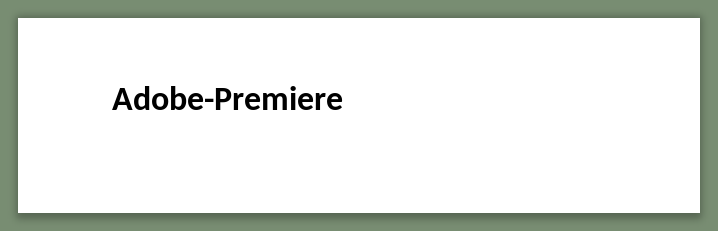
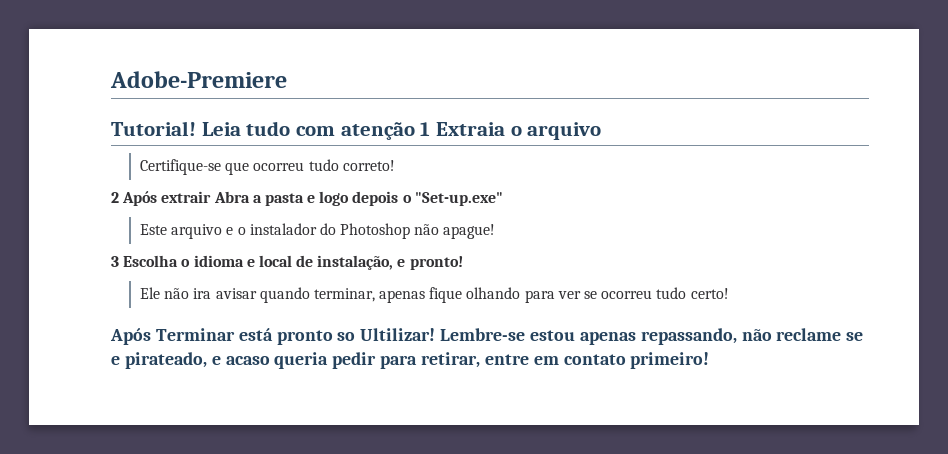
(343, 98) none -> [111,121,602,140] [140,159,395,175] [111,191,503,206] [140,223,496,239] [111,255,463,270] [140,287,729,303] [110,328,864,345] [111,352,710,369] // Tutorial! Leia tudo com atenção 1 Extraia o arquivo // Certifique-se que ocorreu tudo correto! // 2 Após extrair Abra a pasta e logo depois o "Set-up.exe" // Este arquivo e o instalador do Photoshop não apague! // 3 Escolha o idioma e local de instalação, e pronto! // Ele não ira avisar quando terminar, apenas fique olhando para ver se ocorreu tudo certo! // Após Terminar está pronto so Ultilizar! Lembre-se estou apenas repassando, não reclame se e pirateado, e acaso queria pedir para retirar, entre em contato primeiro!

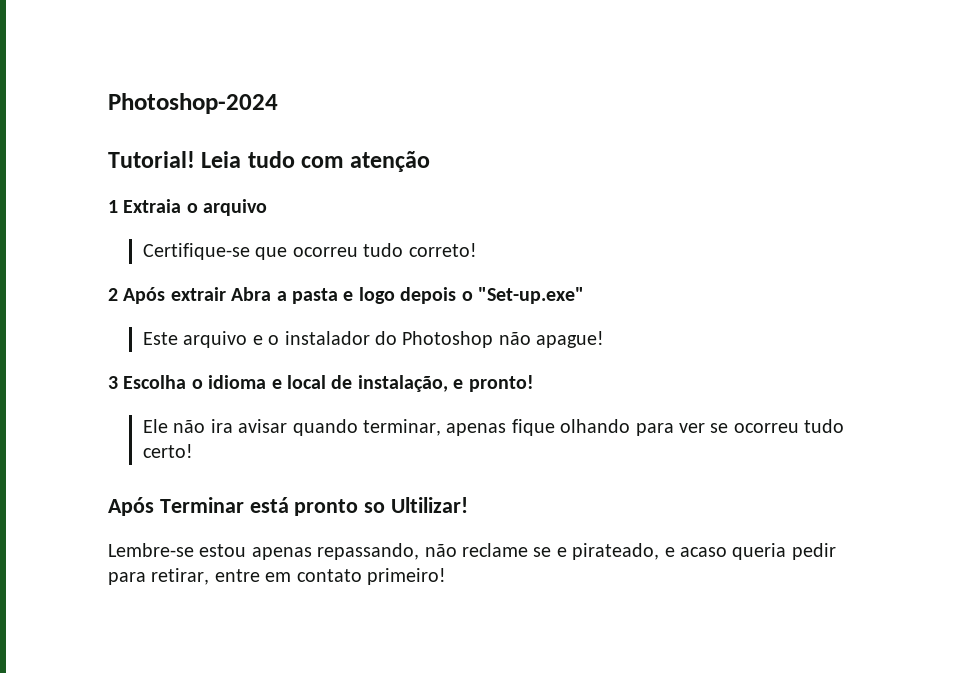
[110,71,287,88] Adobe-Premiere -> [108,93,278,114] Photoshop-2024
(415, 131) none -> (431, 161) //
(436, 334) none -> (469, 505) //

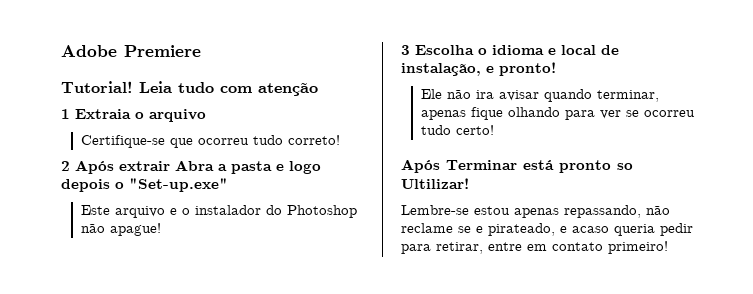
[108,93,278,114] Photoshop-2024 -> [61,45,201,57] Adobe Premiere

